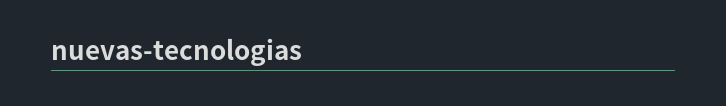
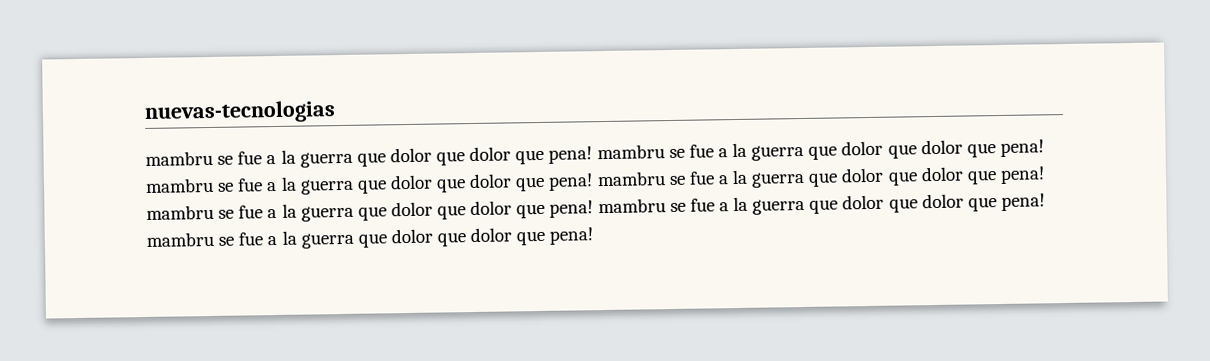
(302, 52) none -> [145,139,1044,168] [145,166,1045,195] [146,193,1045,222] [146,227,594,249] // mambru se fue a la guerra que dolor que dolor que pena! mambru se fue a la guerra que dolor que dolor que pena! mambru se fue a la guerra que dolor que dolor que pena! mambru se fue a la guerra que dolor que dolor que pena! mambru se fue a la guerra que dolor que dolor que pena! mambru se fue a la guerra que dolor que dolor que pena! mambru se fue a la guerra que dolor que dolor que pena!

